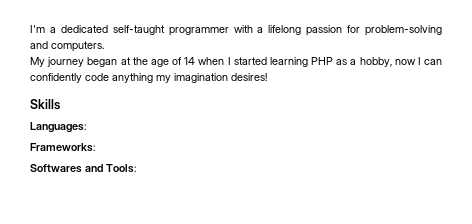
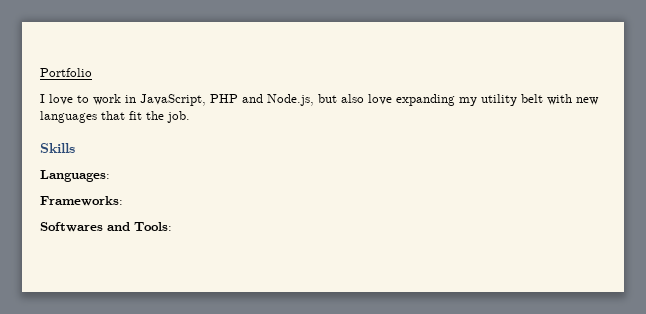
[30,25,442,36] [30,41,104,52] [30,57,443,67] [30,73,267,83] I'm a dedicated self-taught programmer with a lifelong passion for problem-solving and computers. // My journey began at the age of 14 when I started learning PHP as a hobby, now I can confidently code anything my imagination desires! -> [40,68,92,77] [40,94,599,106] [40,111,190,123] Portfolio // I love to work in JavaScript, PHP and Node.js, but also love expanding my utility belt with new languages that fit the job.

